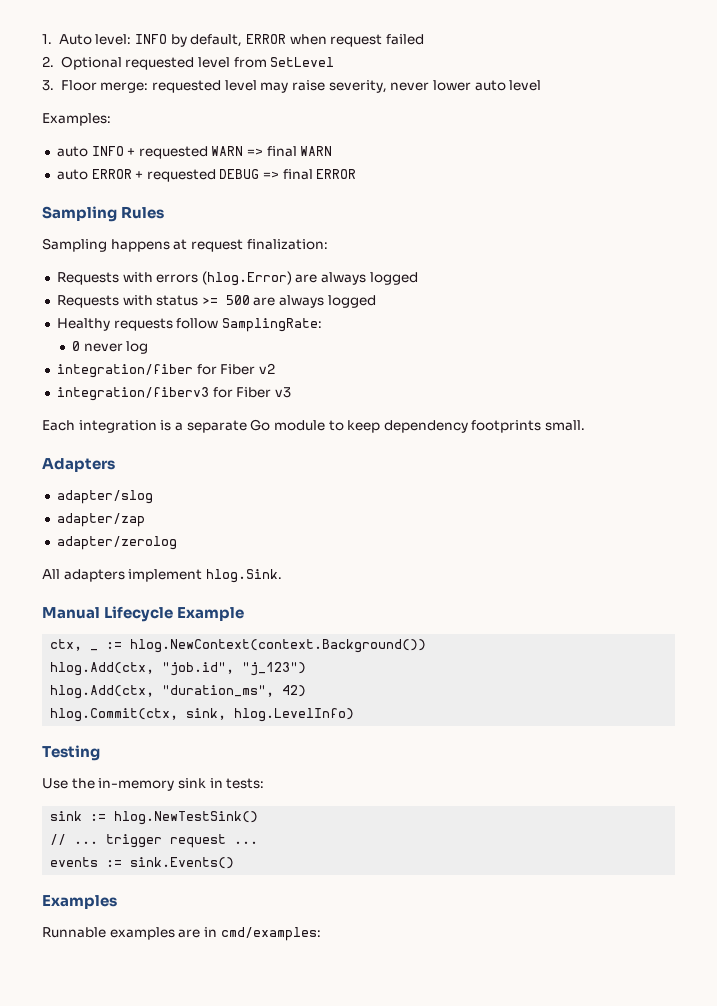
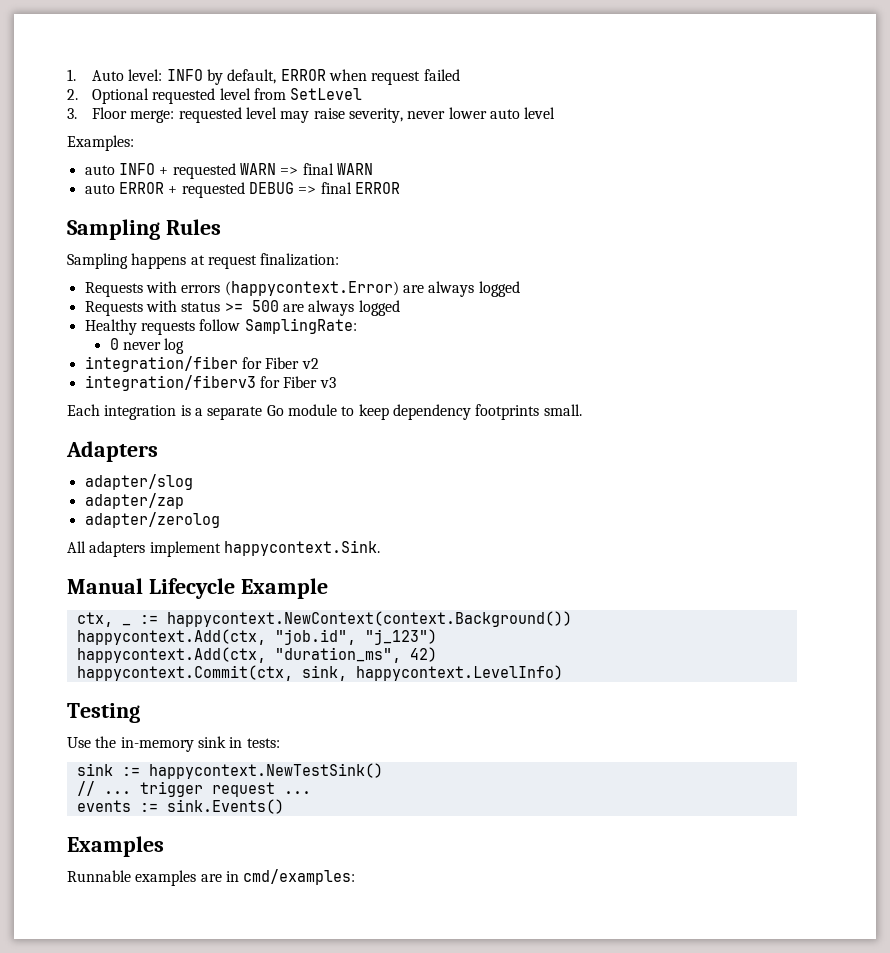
[201,271,292,286] (hlog.Error) -> [224,281,399,296] (happycontext.Error)
[205,569,282,583] hlog.Sink. -> [223,540,380,556] happycontext.Sink.
[130,639,427,653] [50,662,155,676] hlog.NewContext(context.Background()) // hlog.Add(ctx, -> [166,611,572,627] [76,629,266,645] happycontext.NewContext(context.Background()) // happycontext.Add(ctx,
[50,685,155,699] hlog.Add(ctx, -> [76,647,266,663] happycontext.Add(ctx,
[50,708,355,722] hlog.Commit(ctx, sink, hlog.LevelInfo) -> [76,665,563,681] happycontext.Commit(ctx, sink, happycontext.LevelInfo)
[114,811,259,825] hlog.NewTestSink() -> [148,763,383,779] happycontext.NewTestSink()

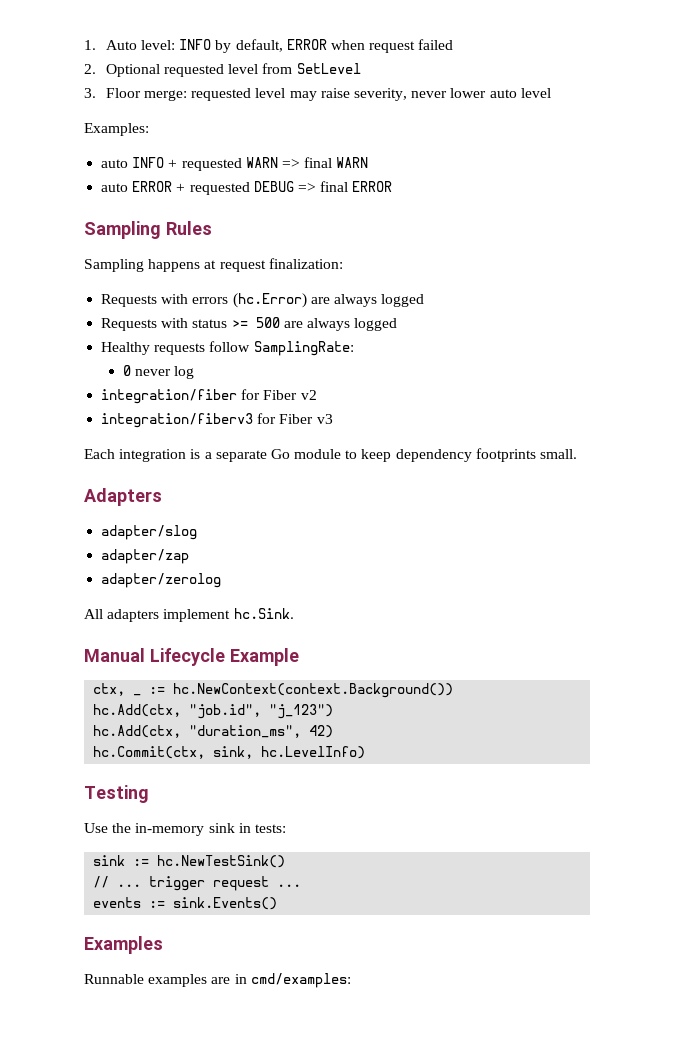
[224,281,399,296] (happycontext.Error) -> [232,293,307,308] (hc.Error)
[223,540,380,556] happycontext.Sink. -> [233,608,294,619] hc.Sink.
[166,611,572,627] [76,629,266,645] happycontext.NewContext(context.Background()) // happycontext.Add(ctx, -> [173,683,454,698] [93,704,182,717] hc.NewContext(context.Background()) // hc.Add(ctx,
[76,647,266,663] happycontext.Add(ctx, -> [93,725,182,738] hc.Add(ctx,
[76,665,563,681] happycontext.Commit(ctx, sink, happycontext.LevelInfo) -> [93,746,366,759] hc.Commit(ctx, sink, hc.LevelInfo)
[148,763,383,779] happycontext.NewTestSink() -> [157,855,286,868] hc.NewTestSink()

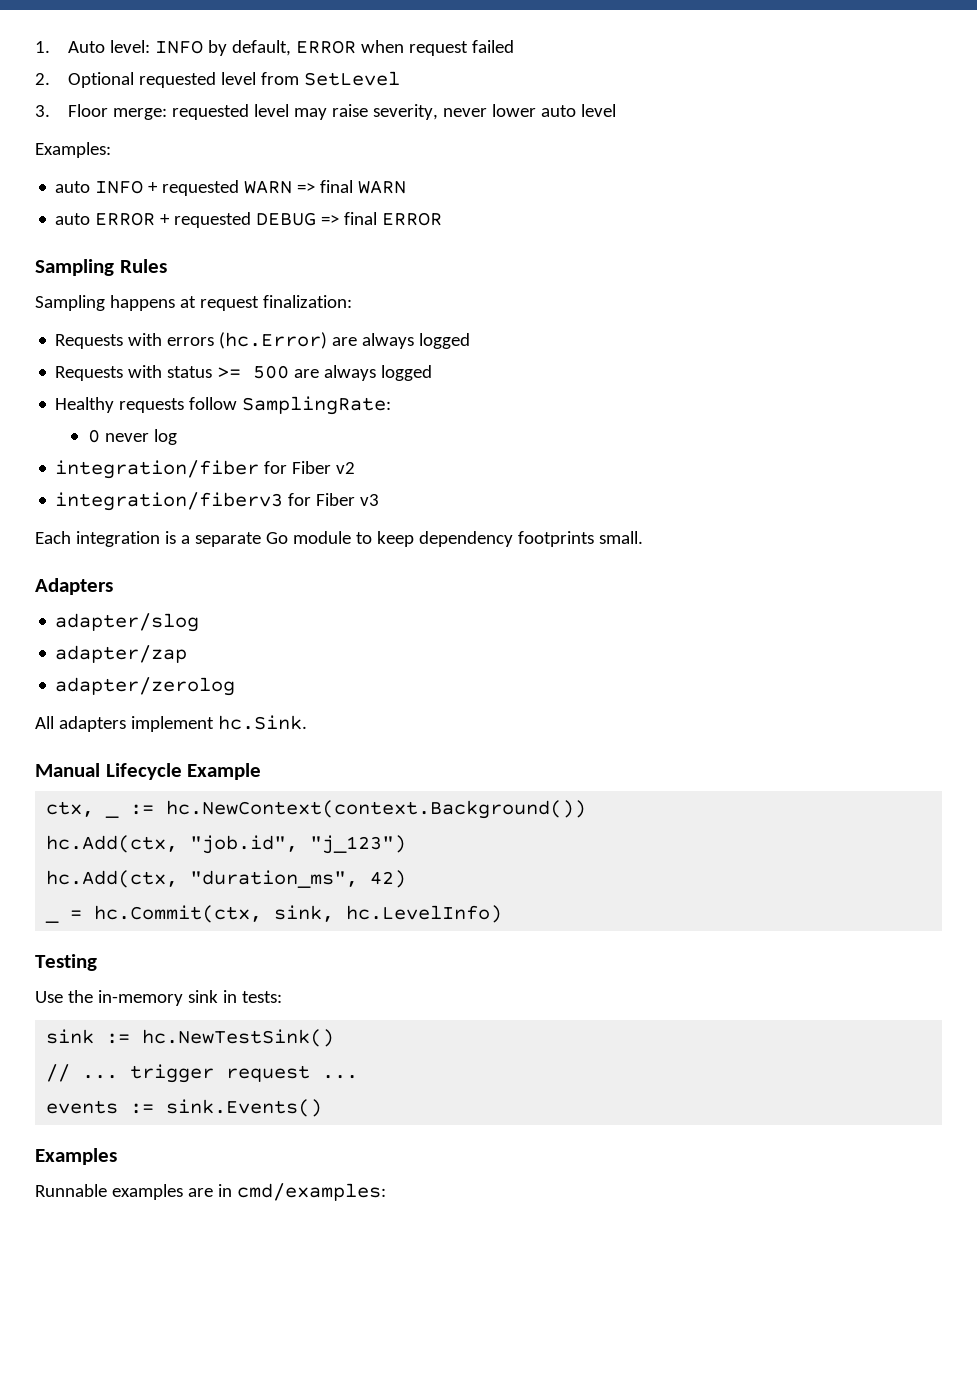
(334, 731) none -> [45,919,60,923] [70,910,83,919] _ =

